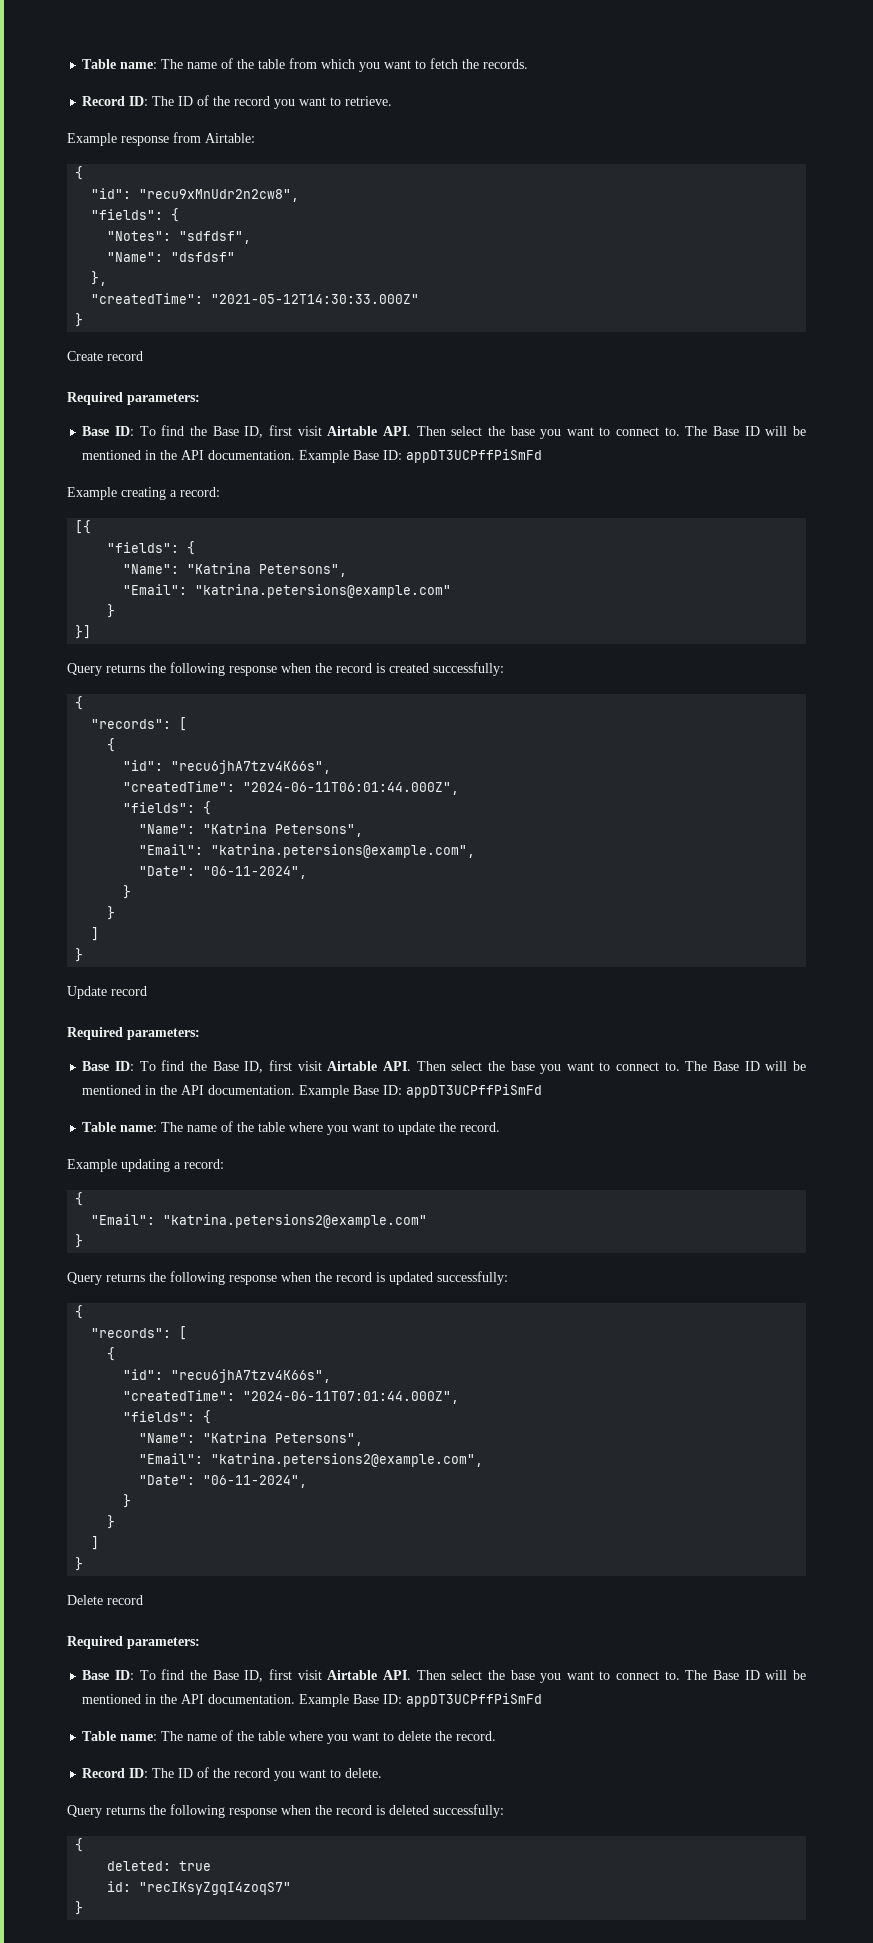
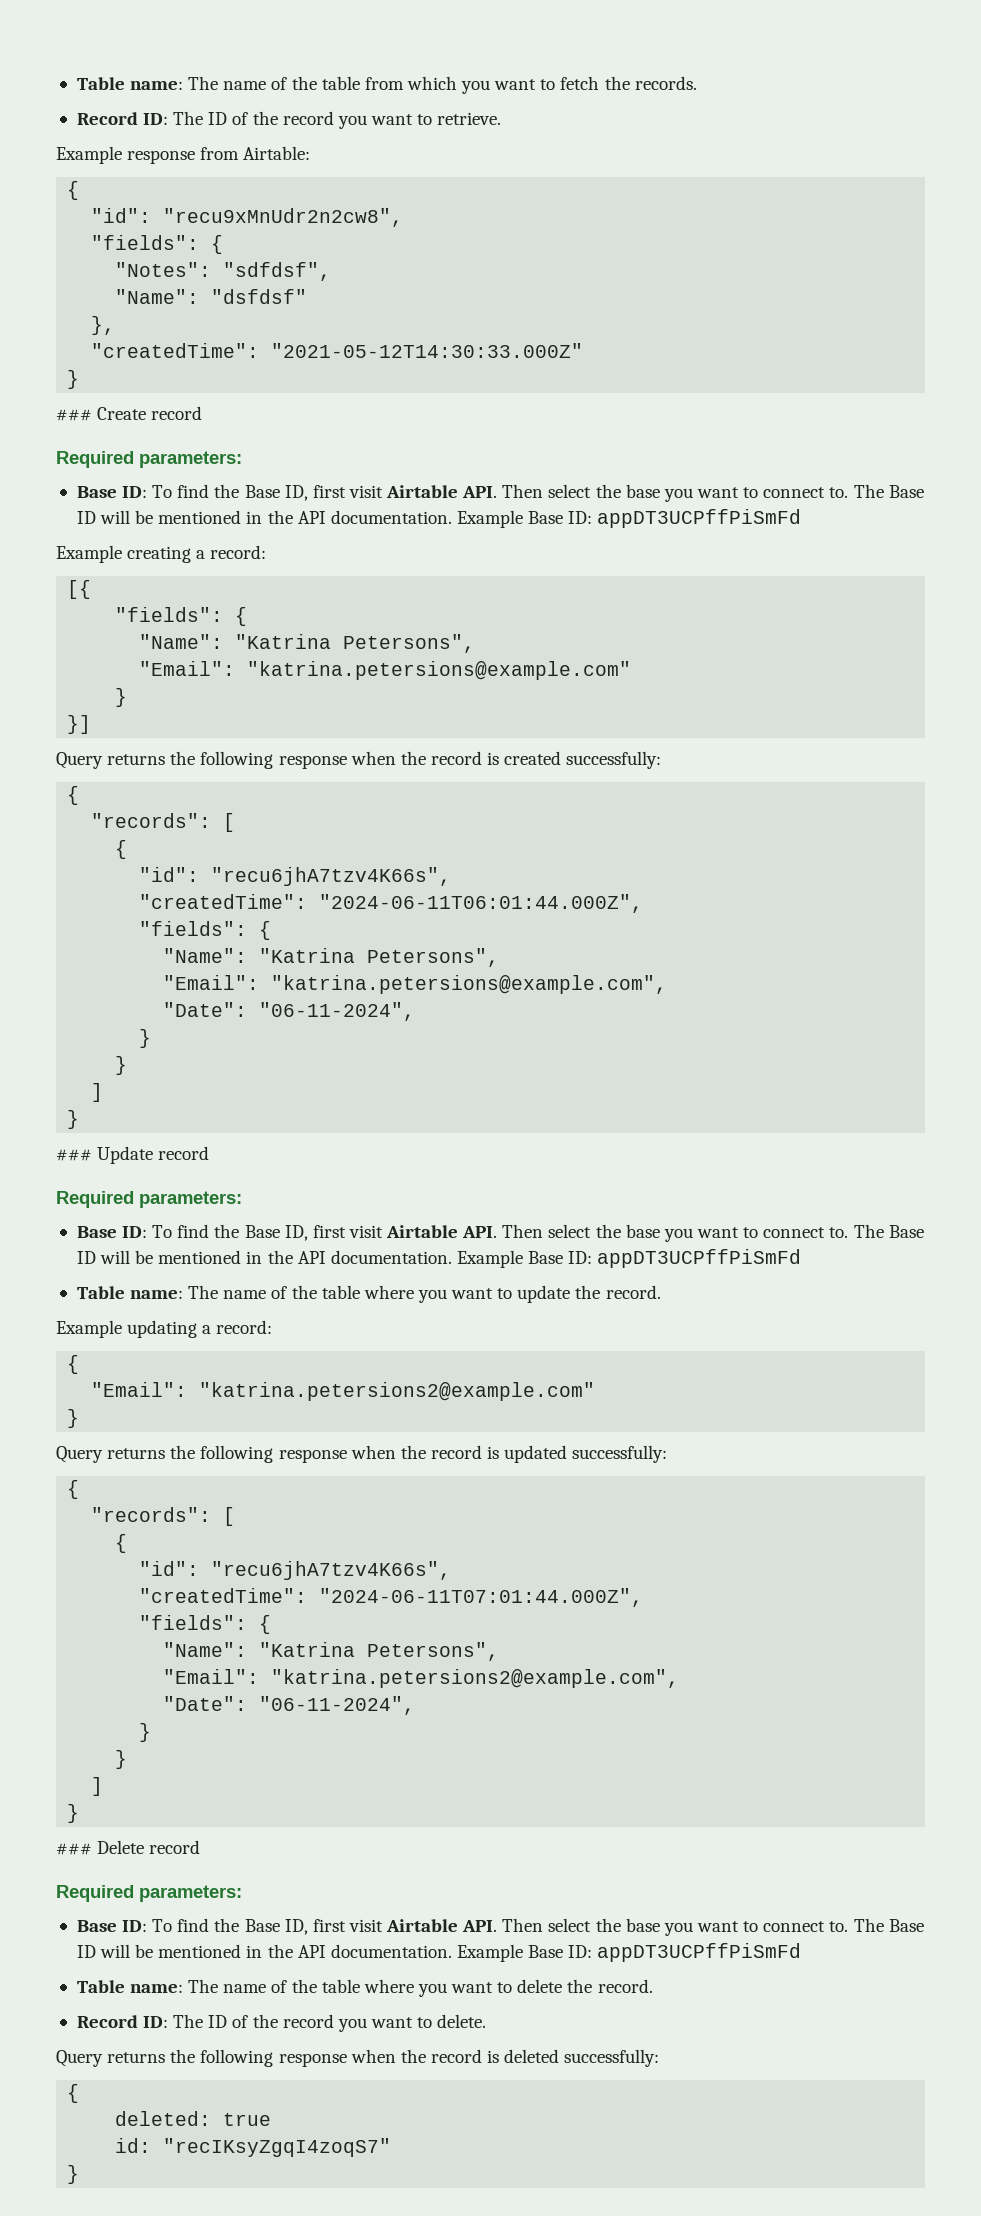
(84, 320) none -> [56,409,92,421] ###
(84, 955) none -> [56,1149,92,1161] ###
(84, 1564) none -> [56,1843,92,1855] ###

